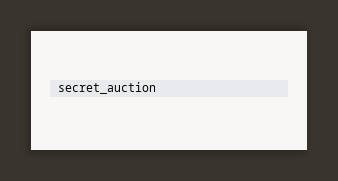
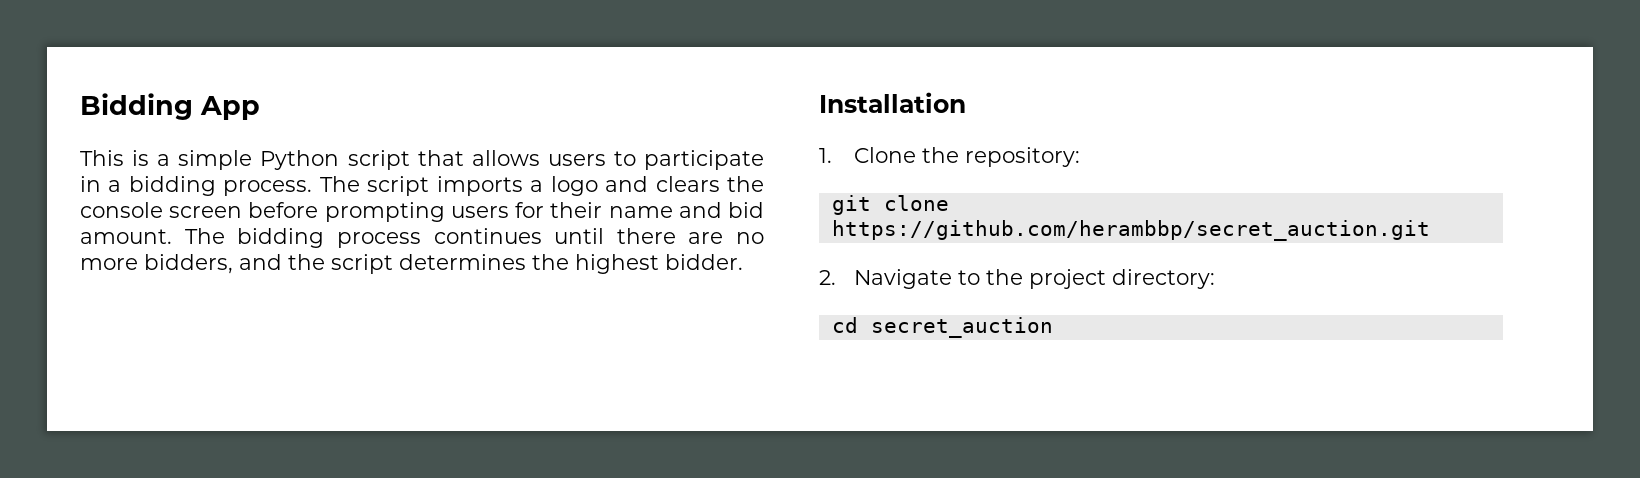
(57, 88) none -> [80,93,260,120] [80,150,765,170] [80,176,765,196] [80,202,764,222] [80,228,764,248] [80,254,743,274] [819,92,966,113] [819,147,1081,167] [831,195,949,215] [831,220,1430,241] [819,269,1216,289] [831,317,858,333] Bidding App // This is a simple Python script that allows users to participate in a bidding process. The script imports a logo and clears the console screen before prompting users for their name and bid amount. The bidding process continues until there are no more bidders, and the script determines the highest bidder. // Installation // 1. Clone the repository: // git clone https://github.com/herambbp/secret_auction.git // 2. Navigate to the project directory: // cd

